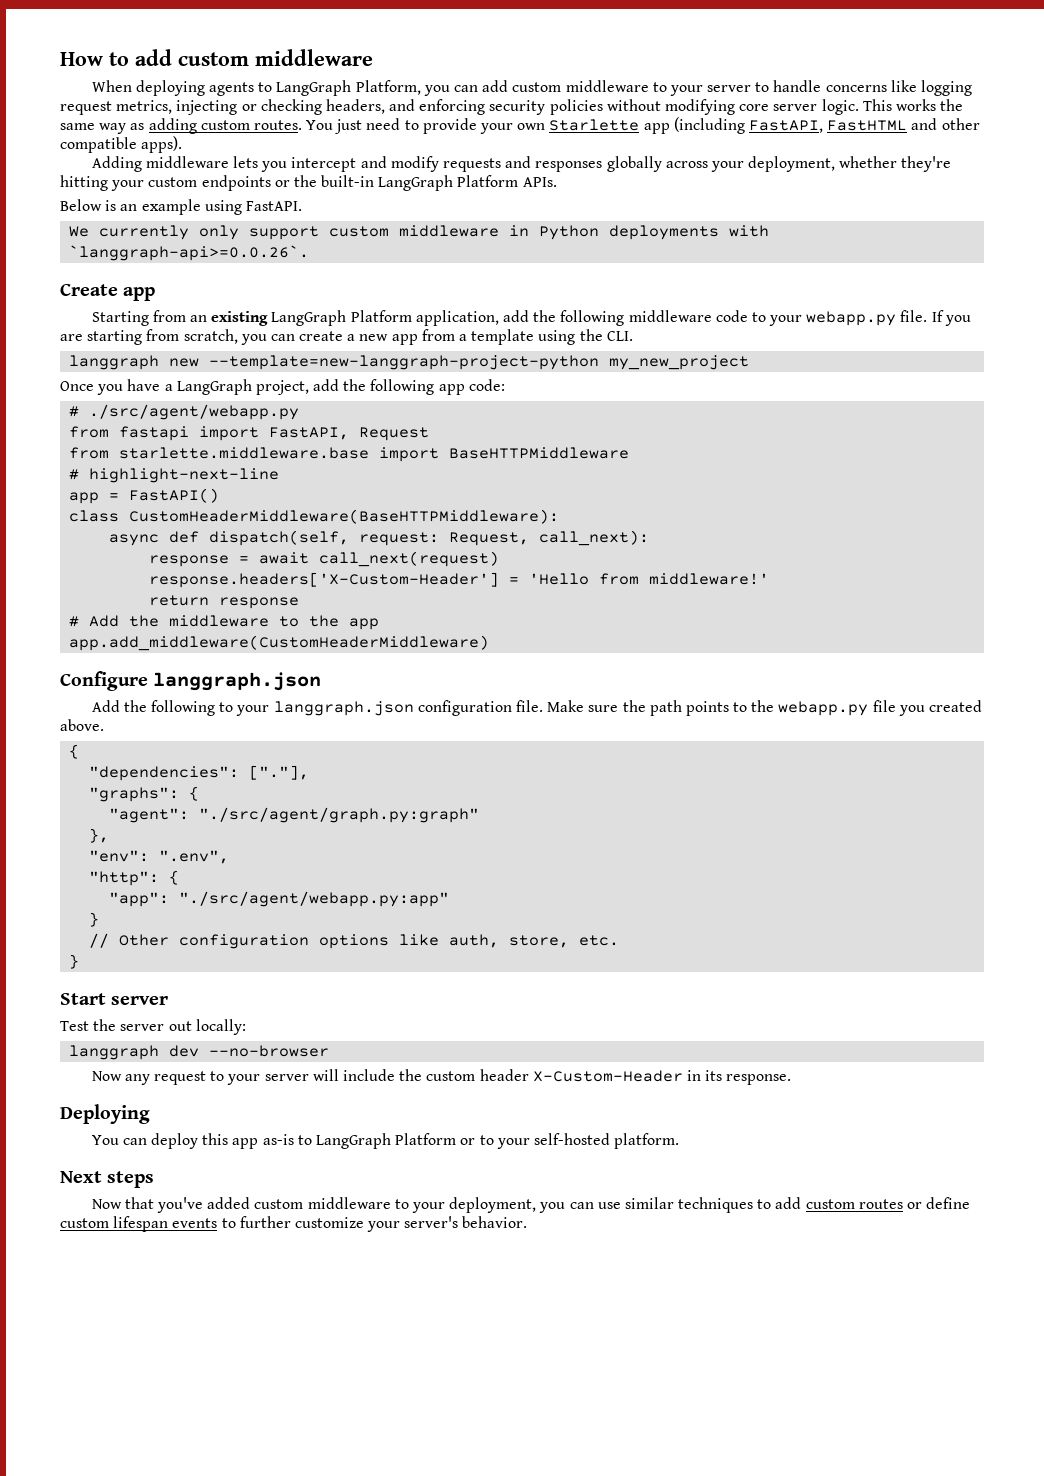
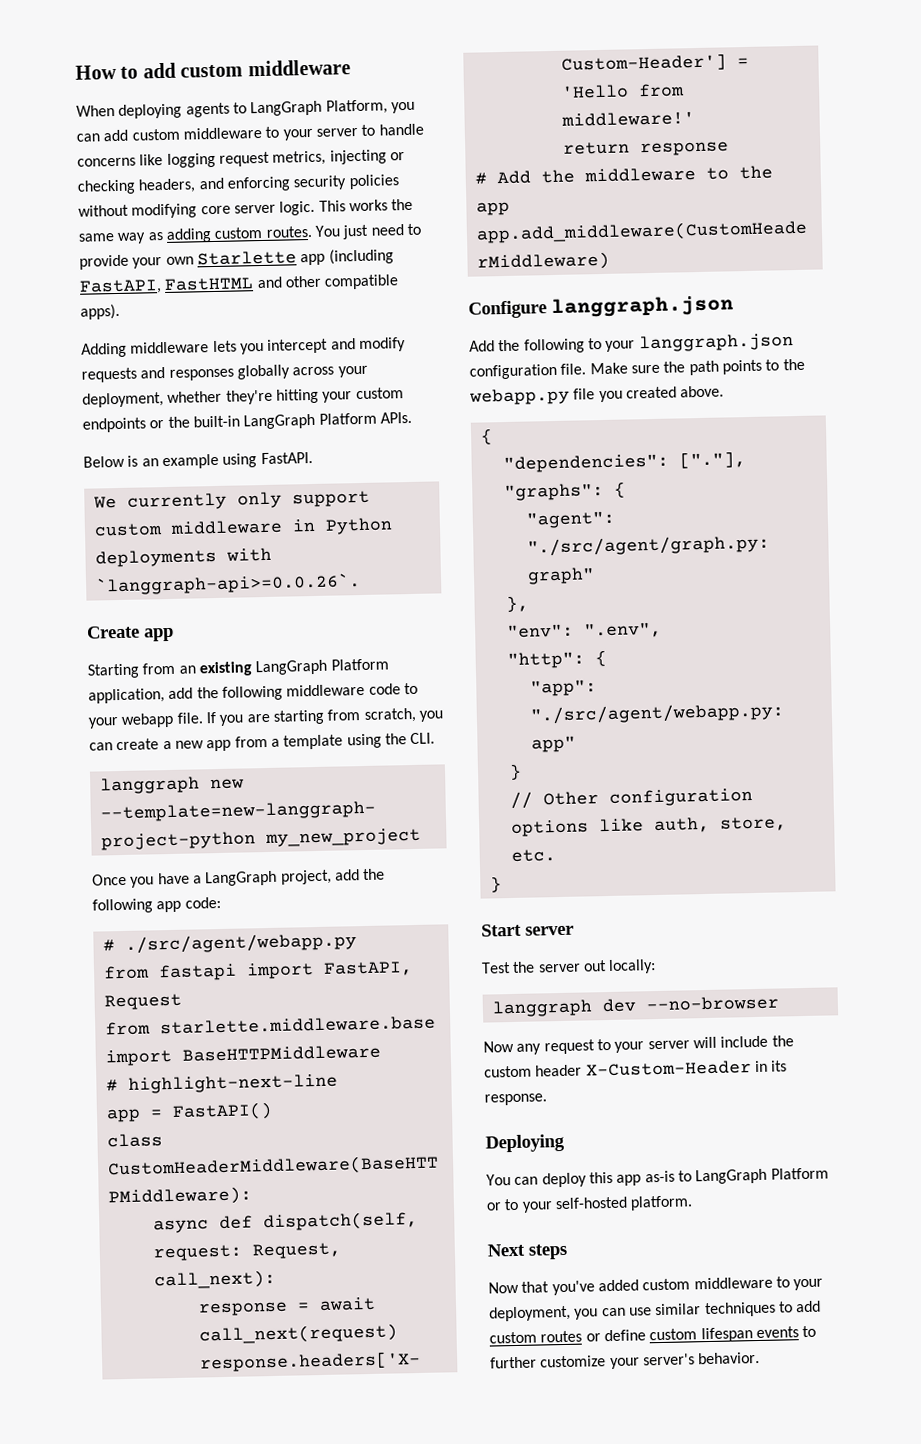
[806,311,897,326] webapp.py -> [121,712,175,728] webapp

